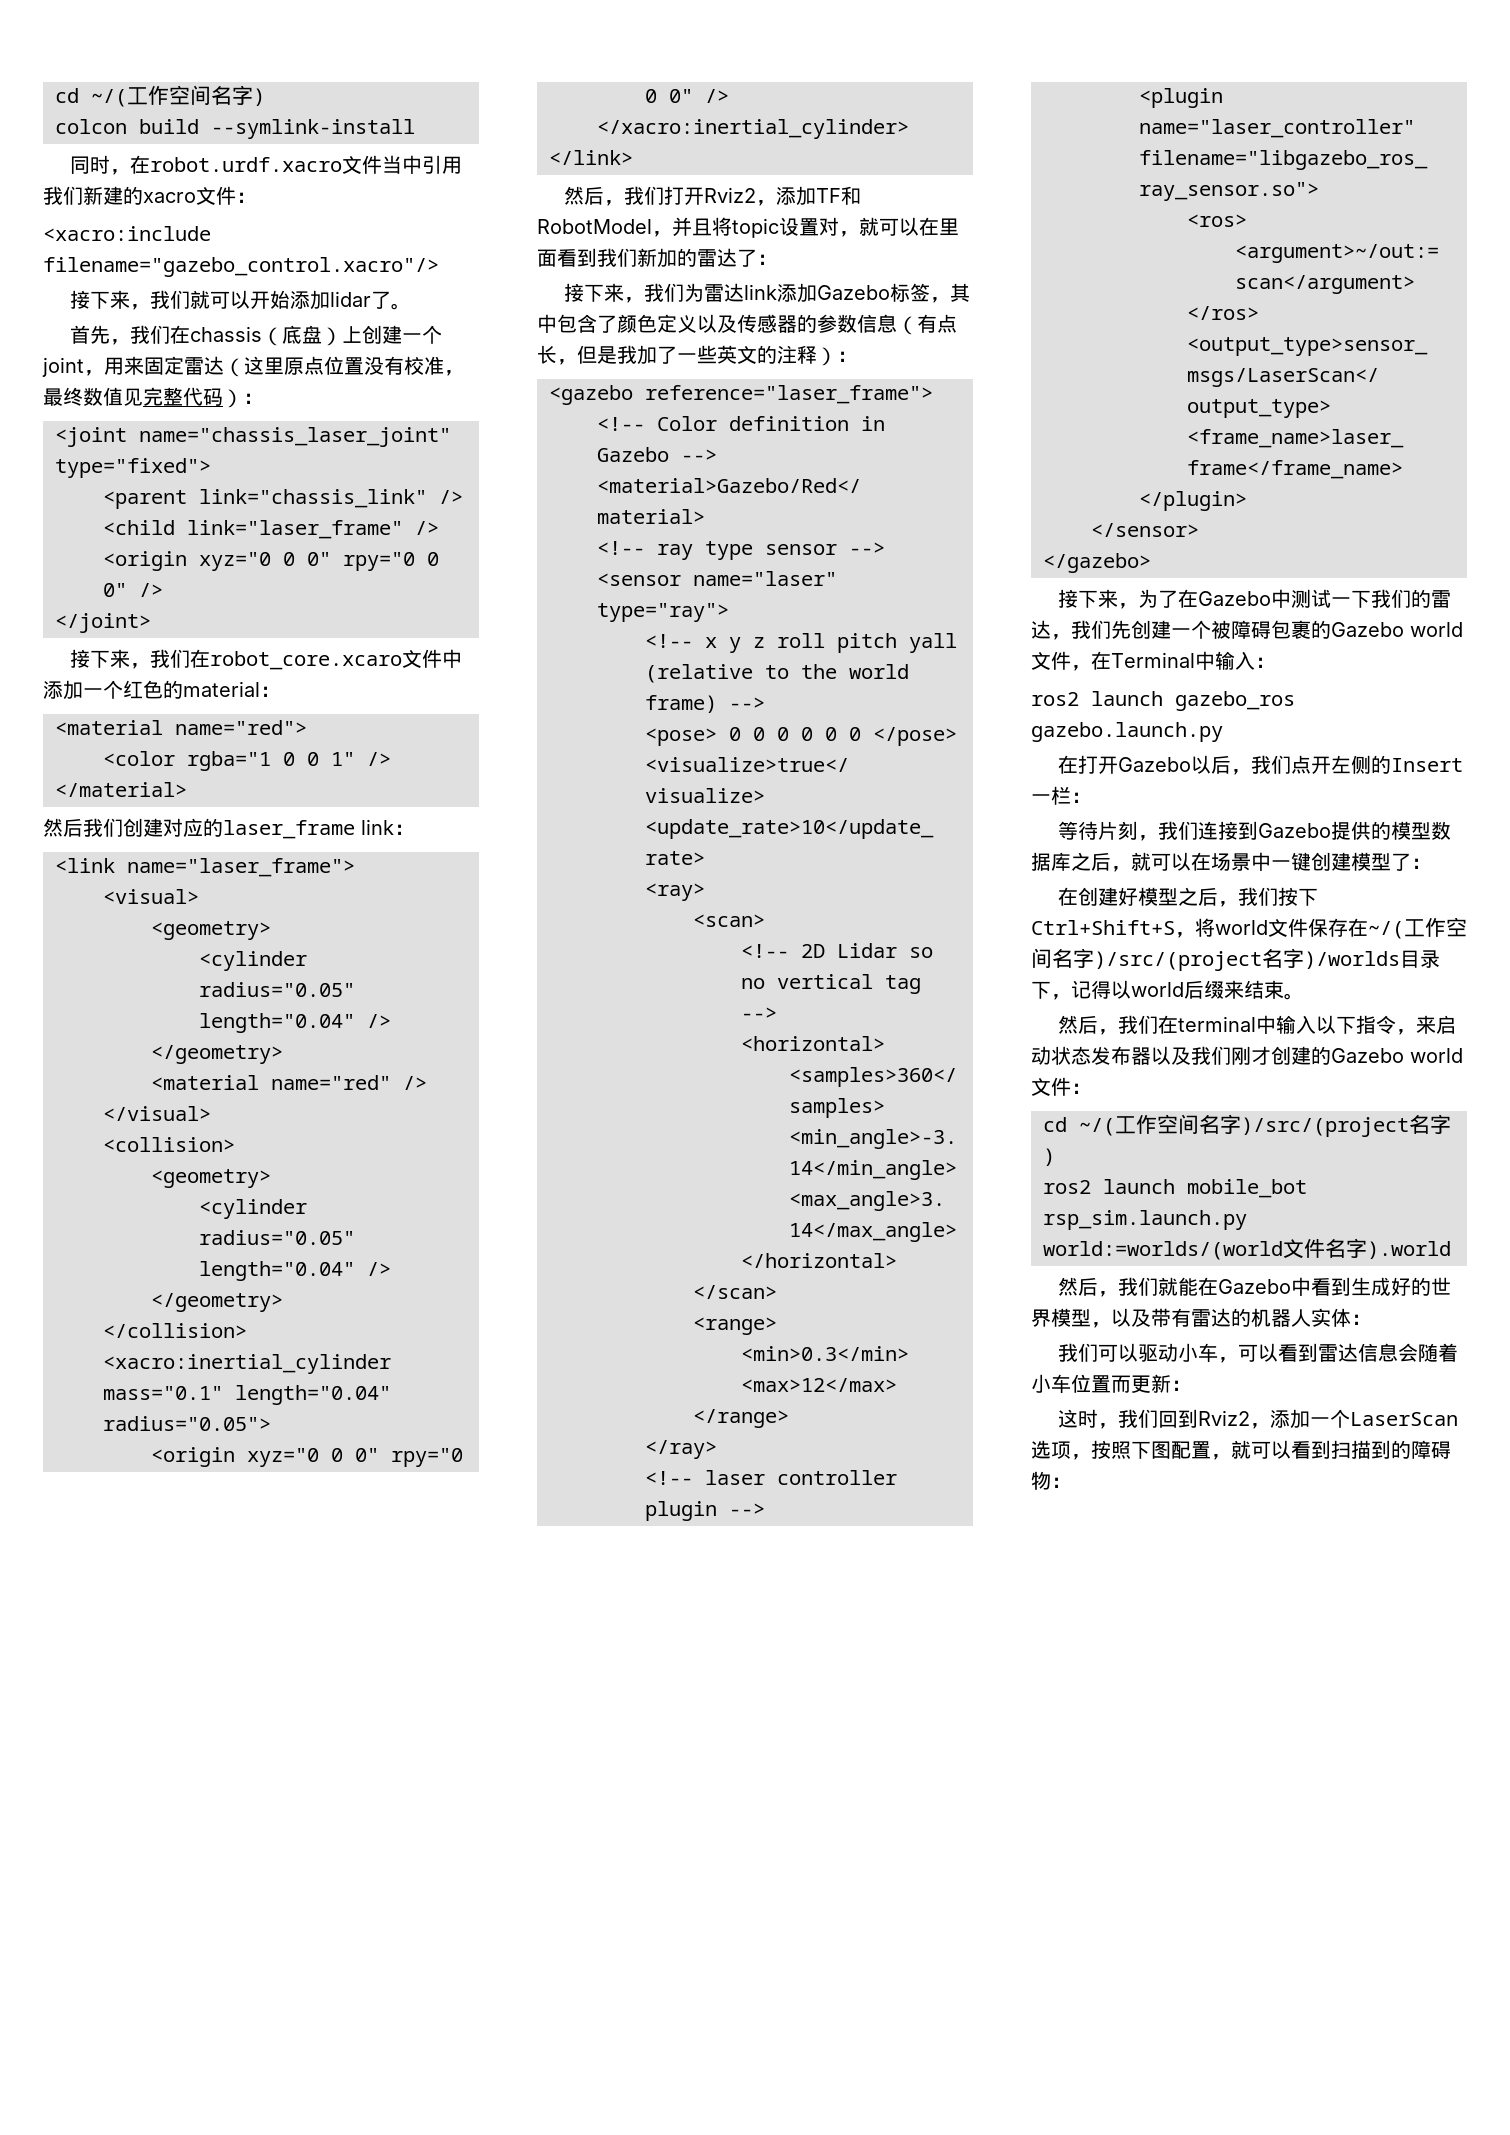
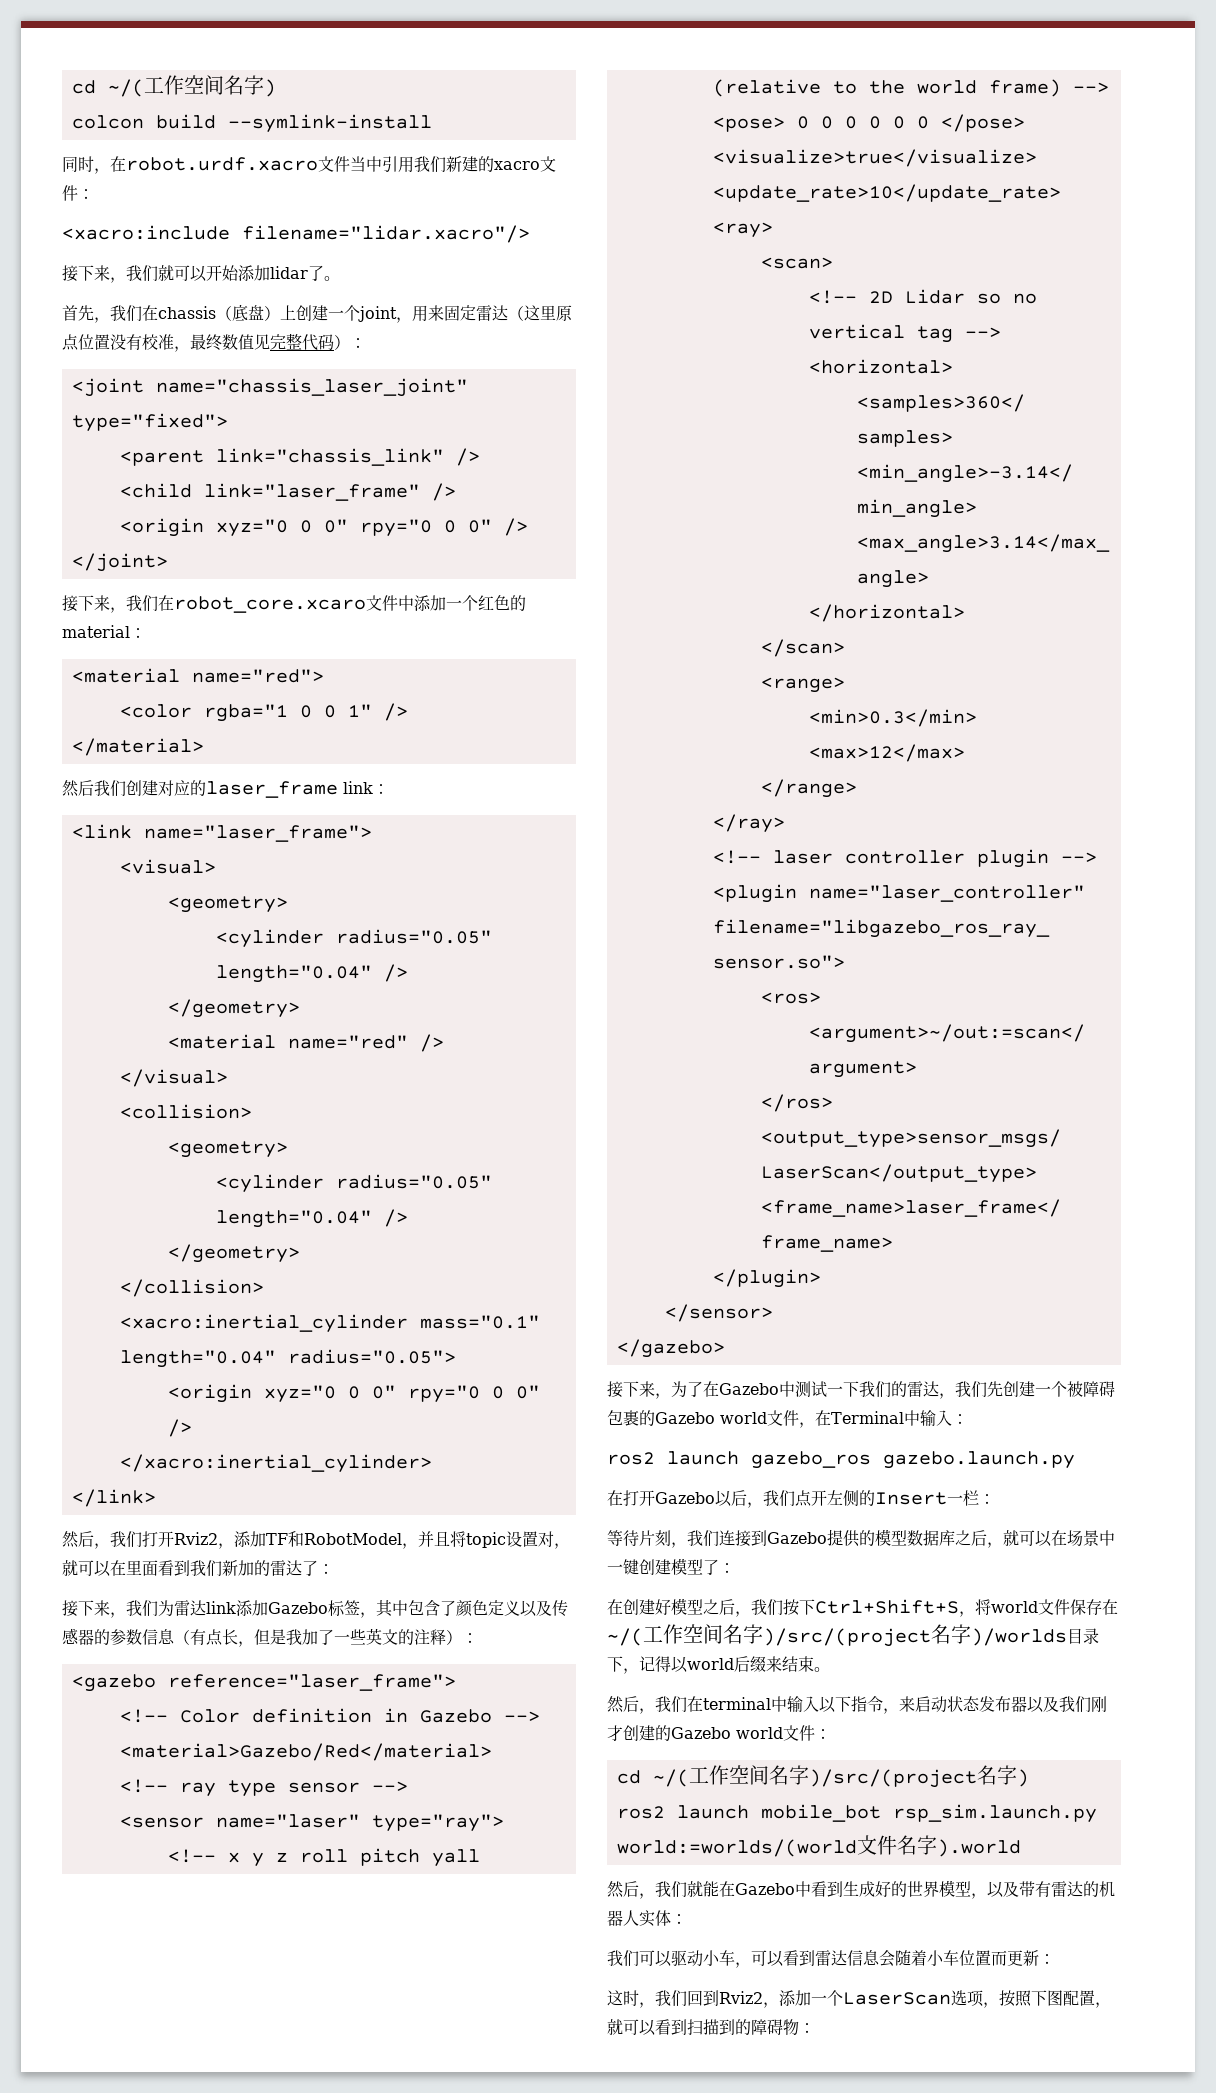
[43,257,439,277] filename="gazebo_control.xacro"/> -> [242,225,530,243] filename="lidar.xacro"/>

